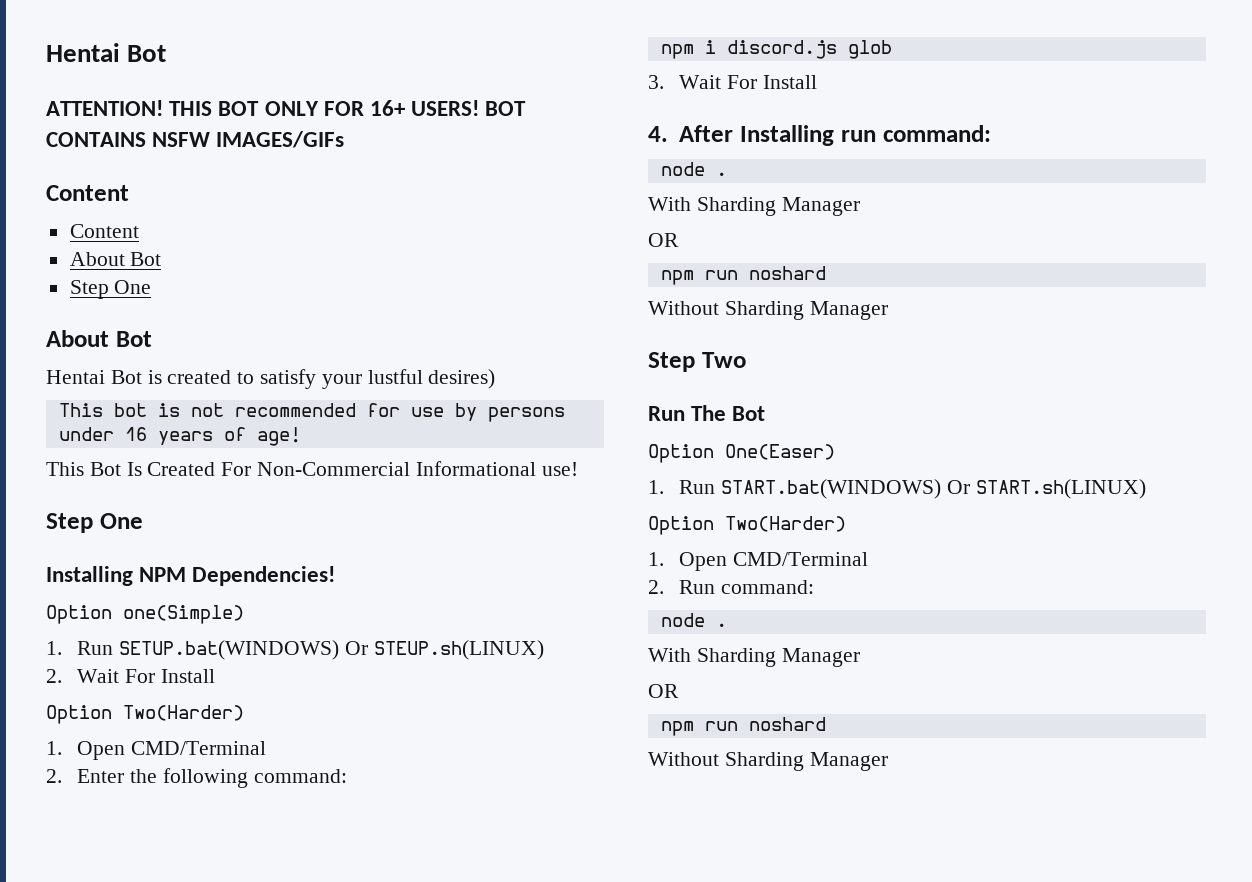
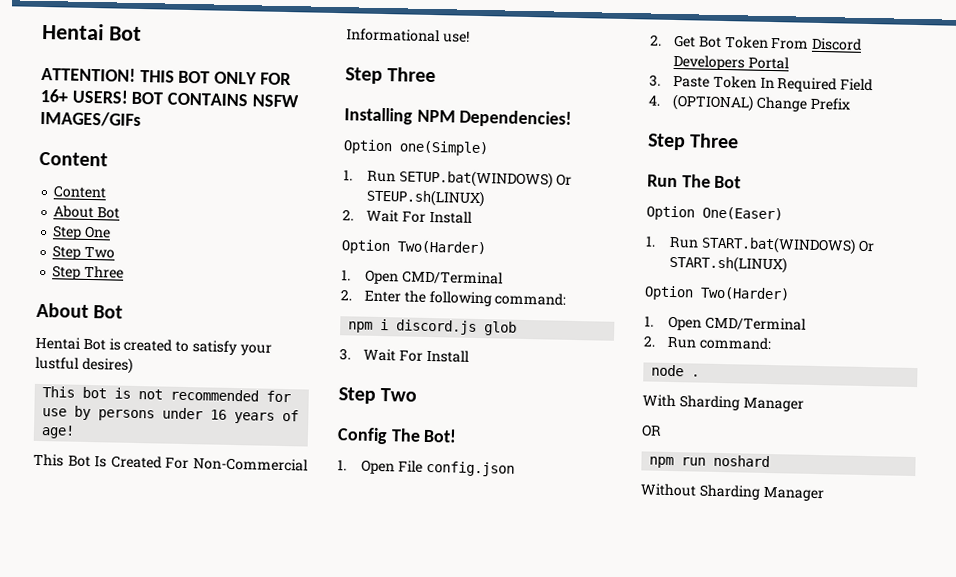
(152, 287) none -> [52,245,116,260] [52,265,125,280] // Step Two // Step Three
[99,513,143,529] One -> [387,67,437,83] Three
[648,125,991,146] [660,162,727,176] [648,197,860,216] [648,233,679,247] [660,266,826,285] [648,301,888,320] [648,352,746,372] 4. After Installing run command: // node . // With Sharding Manager // OR // npm run noshard // Without Sharding Manager // Step Two -> [338,387,418,404] [337,427,458,445] [337,459,515,477] [650,34,863,51] [672,54,789,71] [649,74,874,93] [648,93,850,112] [647,133,740,151] Step Two // Config The Bot! // 1. Open File config.json // 2. Get Bot Token From Discord Developers Portal // 3. Paste Token In Required Field // 4. (OPTIONAL) Change Prefix // Step Three

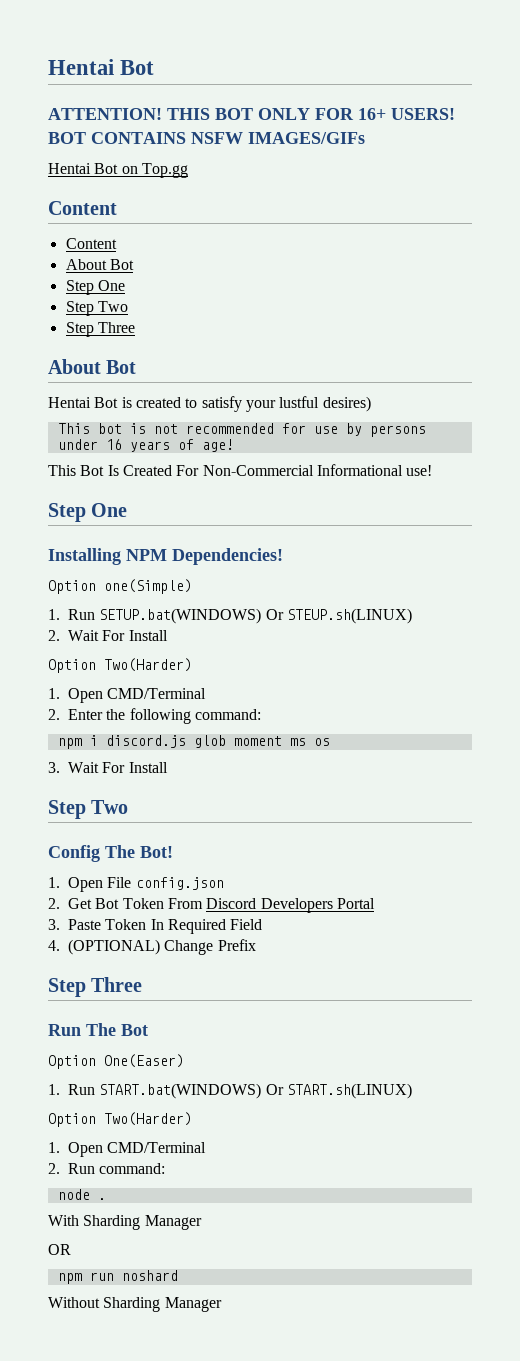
(141, 119) none -> [48,163,188,178] // Hentai Bot on Top.gg
[387,67,437,83] Three -> [91,503,128,517] One
(518, 328) none -> [233,736,330,746] moment ms os

